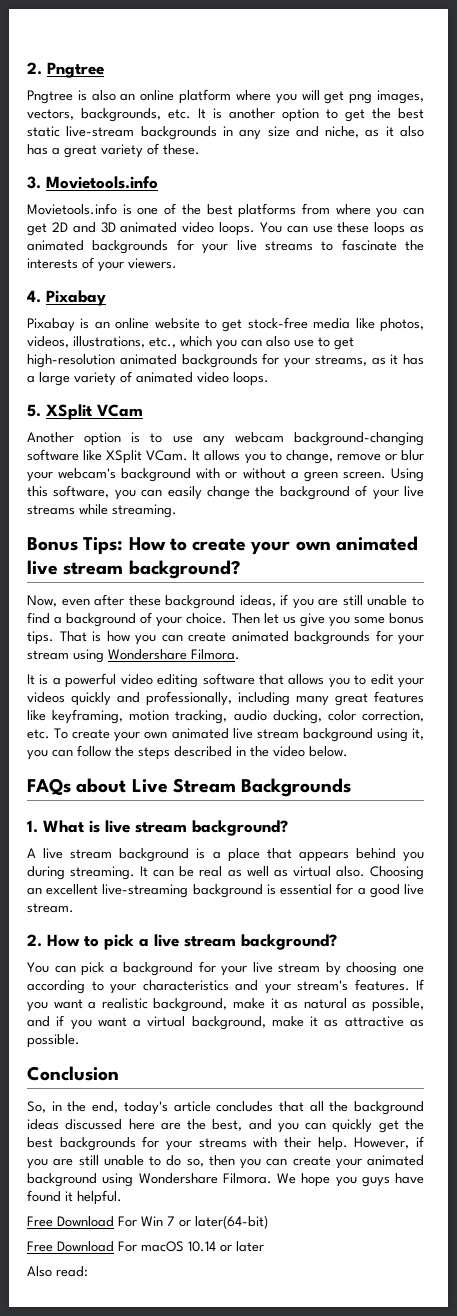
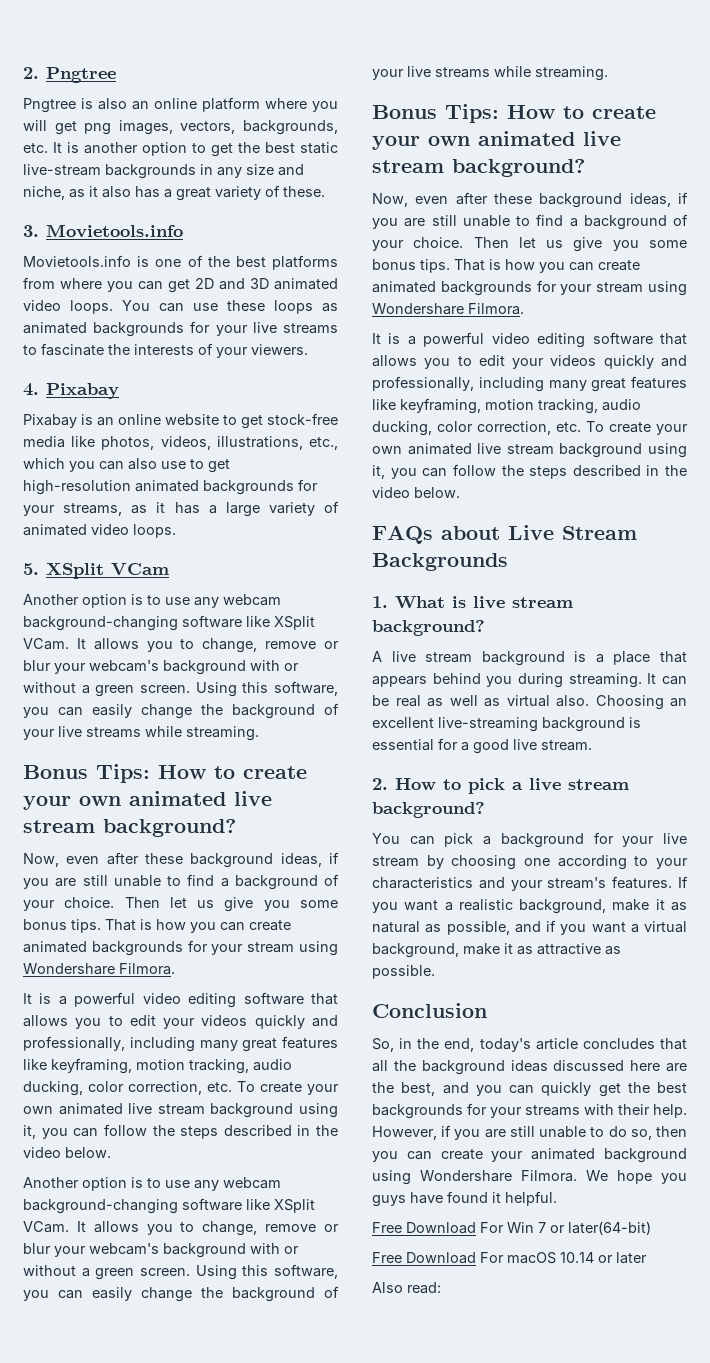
(348, 751) none -> [23,1177,281,1191] [23,1198,315,1214] [23,1221,339,1236] [23,1243,299,1258] [23,1264,338,1280] [23,1286,339,1302] [372,66,608,81] [372,104,656,123] [372,131,621,150] [372,159,585,177] [372,192,688,208] [372,214,688,230] [372,237,687,252] [372,259,640,273] [372,280,687,296] [372,303,524,315] [372,332,687,348] [372,355,687,369] [372,376,687,392] [372,398,641,414] [372,421,688,436] [372,443,687,458] [372,464,687,479] [372,487,460,498] // Another option is to use any webcam background-changing software like XSplit VCam. It allows you to change, remove or blur your webcam's background with or without a green screen. Using this software, you can easily change the background of your live streams while streaming. // Bonus Tips: How to create your own animated live stream background? // Now, even after these background ideas, if you are still unable to find a background of your choice. Then let us give you some bonus tips. That is how you can create animated backgrounds for your stream using Wondershare Filmora. // It is a powerful video editing software that allows you to edit your videos quickly and professionally, including many great features like keyframing, motion tracking, audio ducking, color correction, etc. To create your own animated live stream background using it, you can follow the steps described in the video below.

